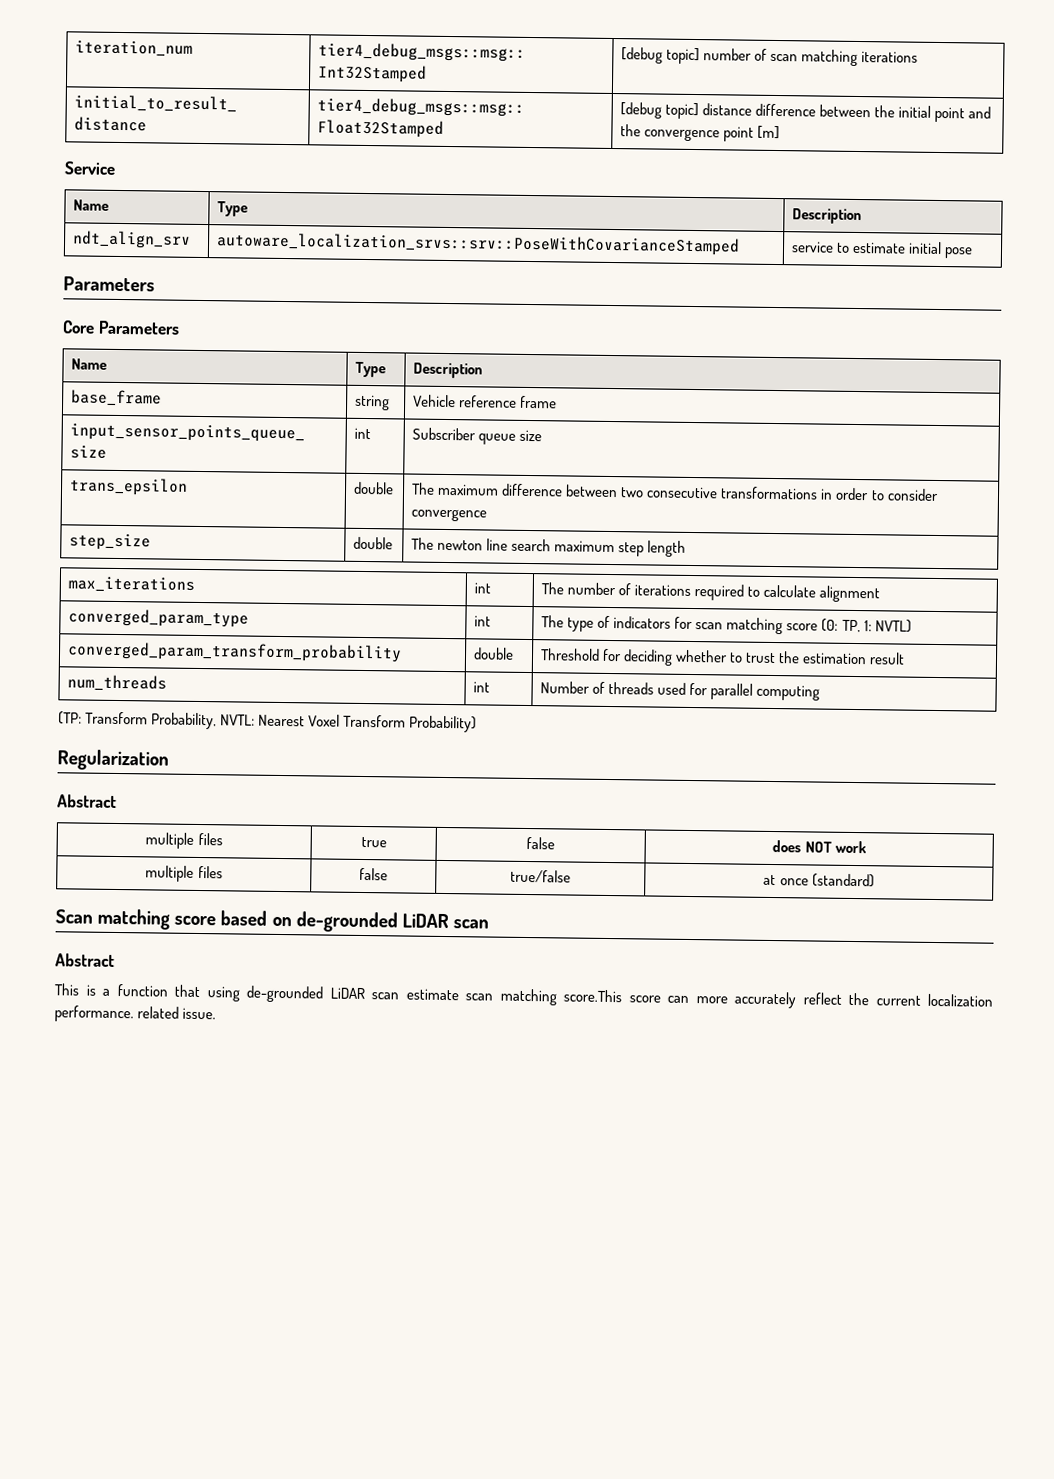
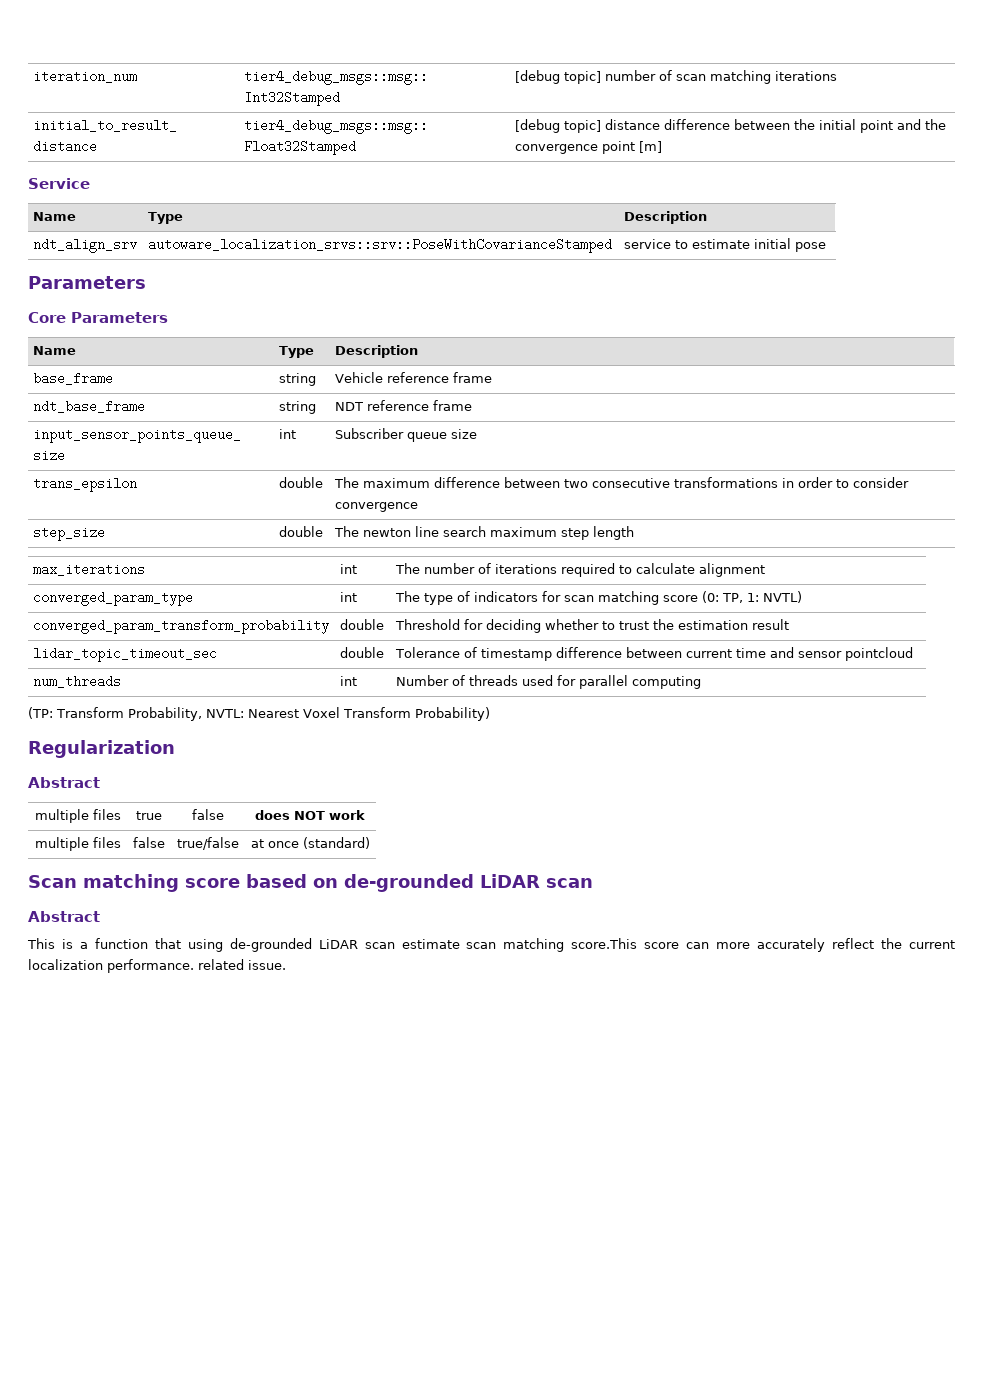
(558, 402) none -> [33,400,146,413] [279,401,317,414] [335,400,473,411] // ndt_base_frame | string | NDT reference frame
(906, 658) none -> [33,647,218,662] [340,647,385,658] [395,647,914,661] // lidar_topic_timeout_sec | double | Tolerance of timestamp difference between current time and sensor pointcloud

